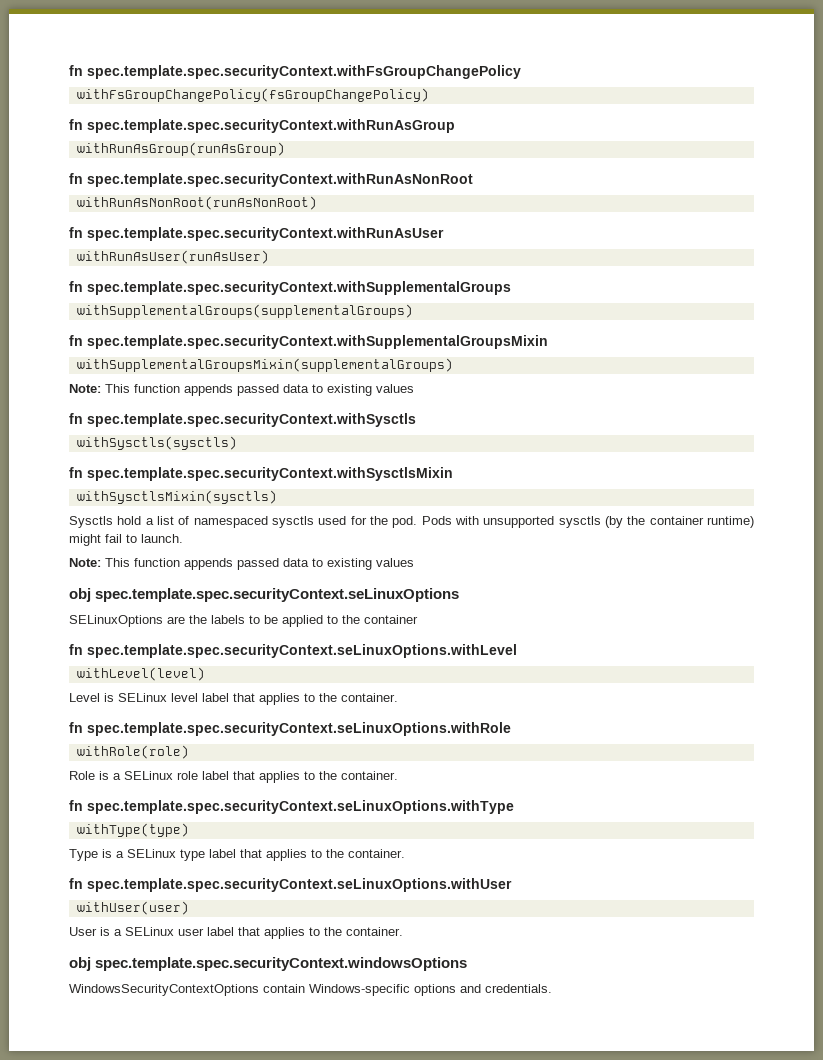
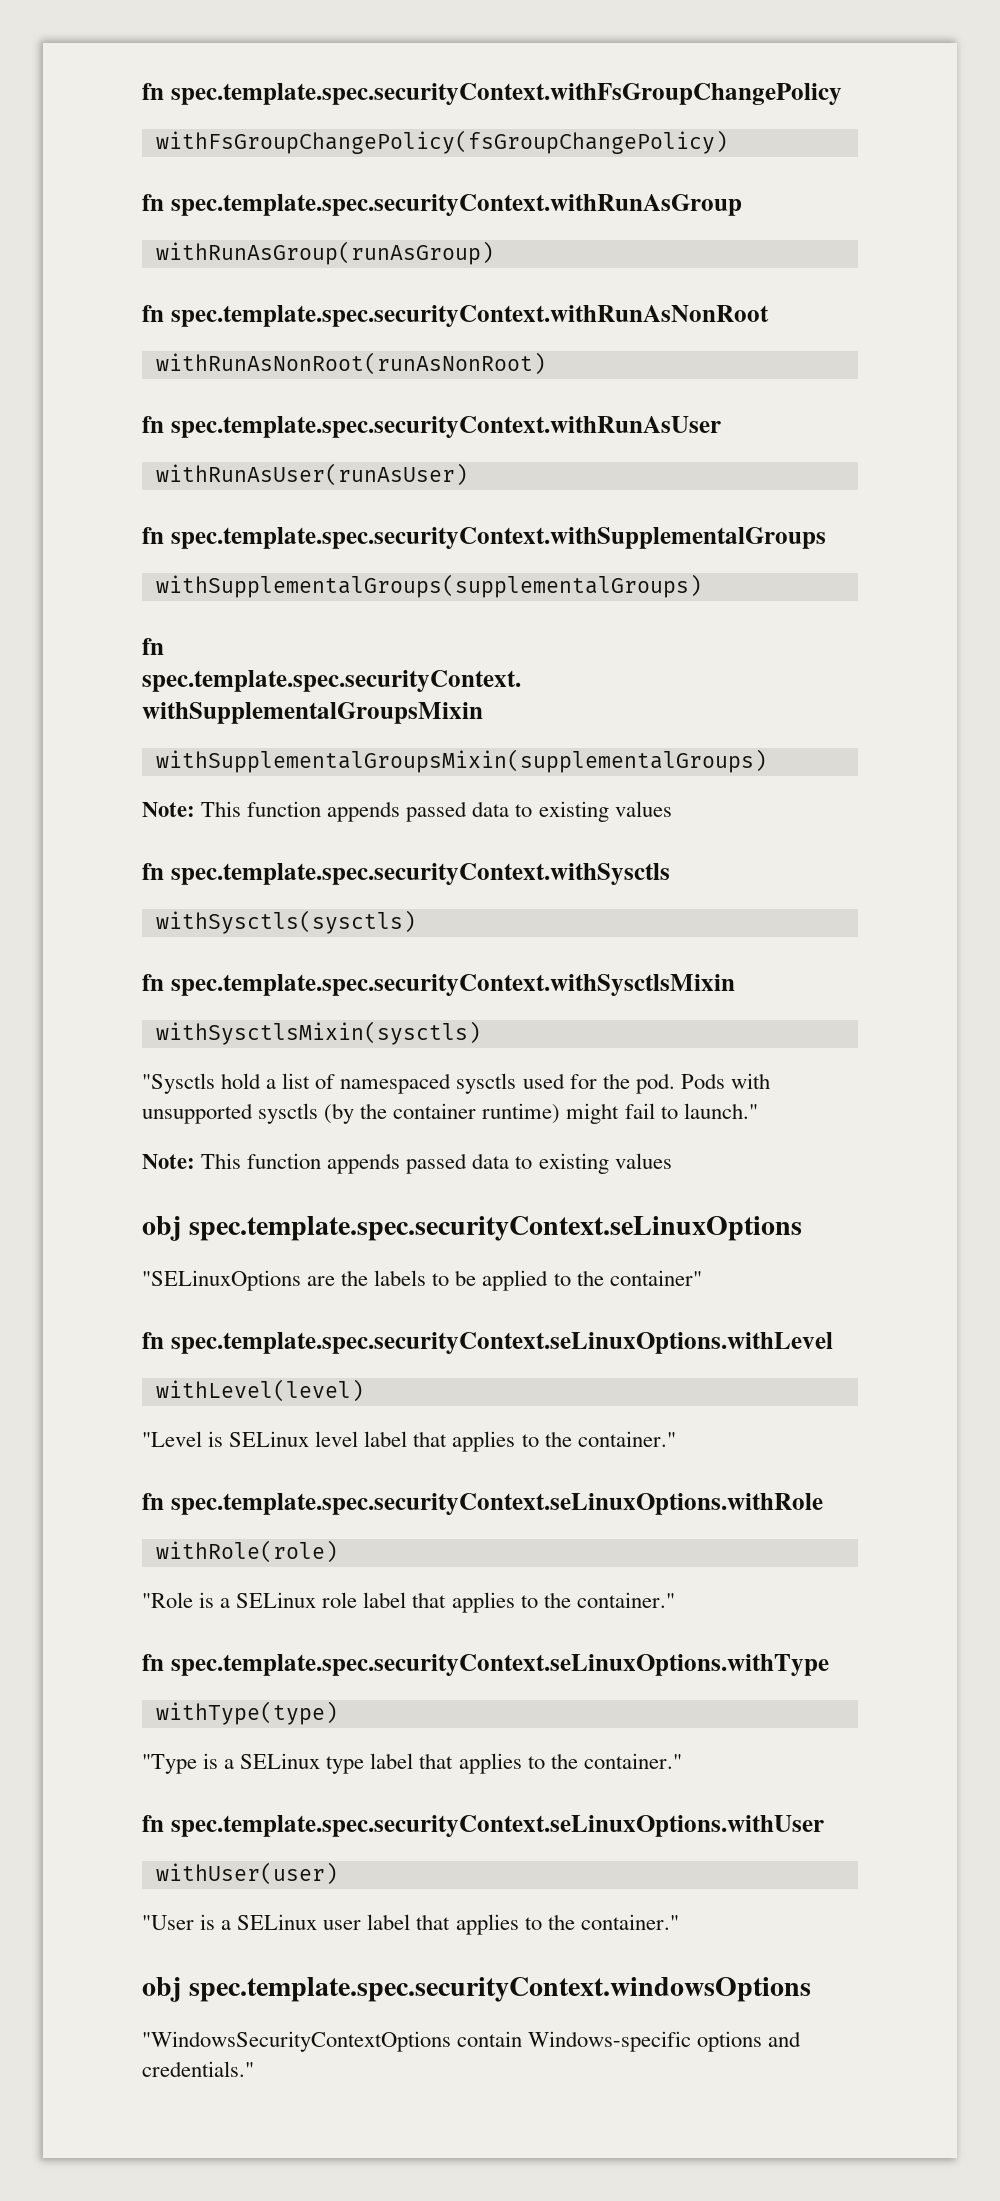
[69,516,113,528] Sysctls -> [142,1073,215,1094] "Sysctls
[141,534,183,543] launch. -> [683,1103,758,1119] launch."
[69,615,163,627] SELinuxOptions -> [142,1270,301,1291] "SELinuxOptions
[364,615,418,624] container -> [609,1270,702,1286] container"
[69,693,100,702] Level -> [142,1431,202,1447] "Level
[341,693,398,702] container. -> [577,1431,676,1447] container."
[69,771,95,780] Role -> [142,1592,193,1608] "Role
[341,771,398,780] container. -> [576,1592,675,1608] container."
[69,849,98,861] Type -> [142,1754,197,1774] "Type
[348,849,405,858] container. -> [583,1753,682,1769] container."
[69,927,97,936] User -> [142,1915,194,1930] "User
[346,927,403,936] container. -> [580,1914,679,1930] container."
[69,984,259,996] WindowsSecurityContextOptions -> [142,2031,451,2052] "WindowsSecurityContextOptions
[485,984,552,993] credentials. -> [142,2061,254,2077] credentials."

